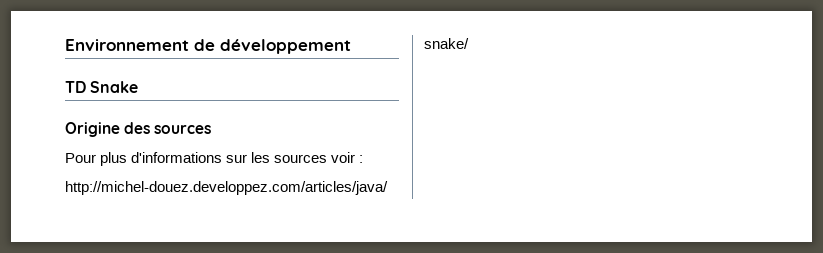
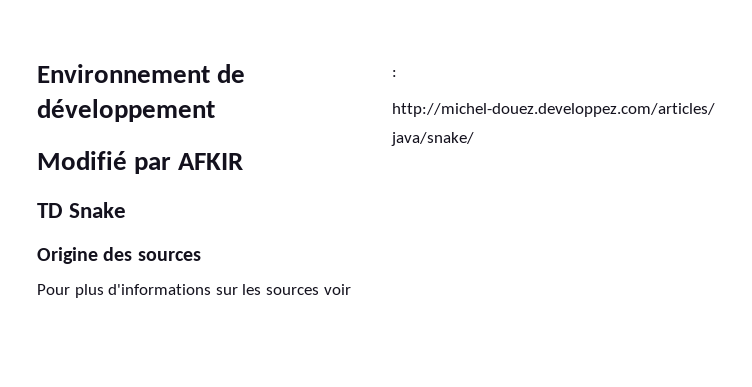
(351, 46) none -> [37,151,244,174] // Modifié par AFKIR

